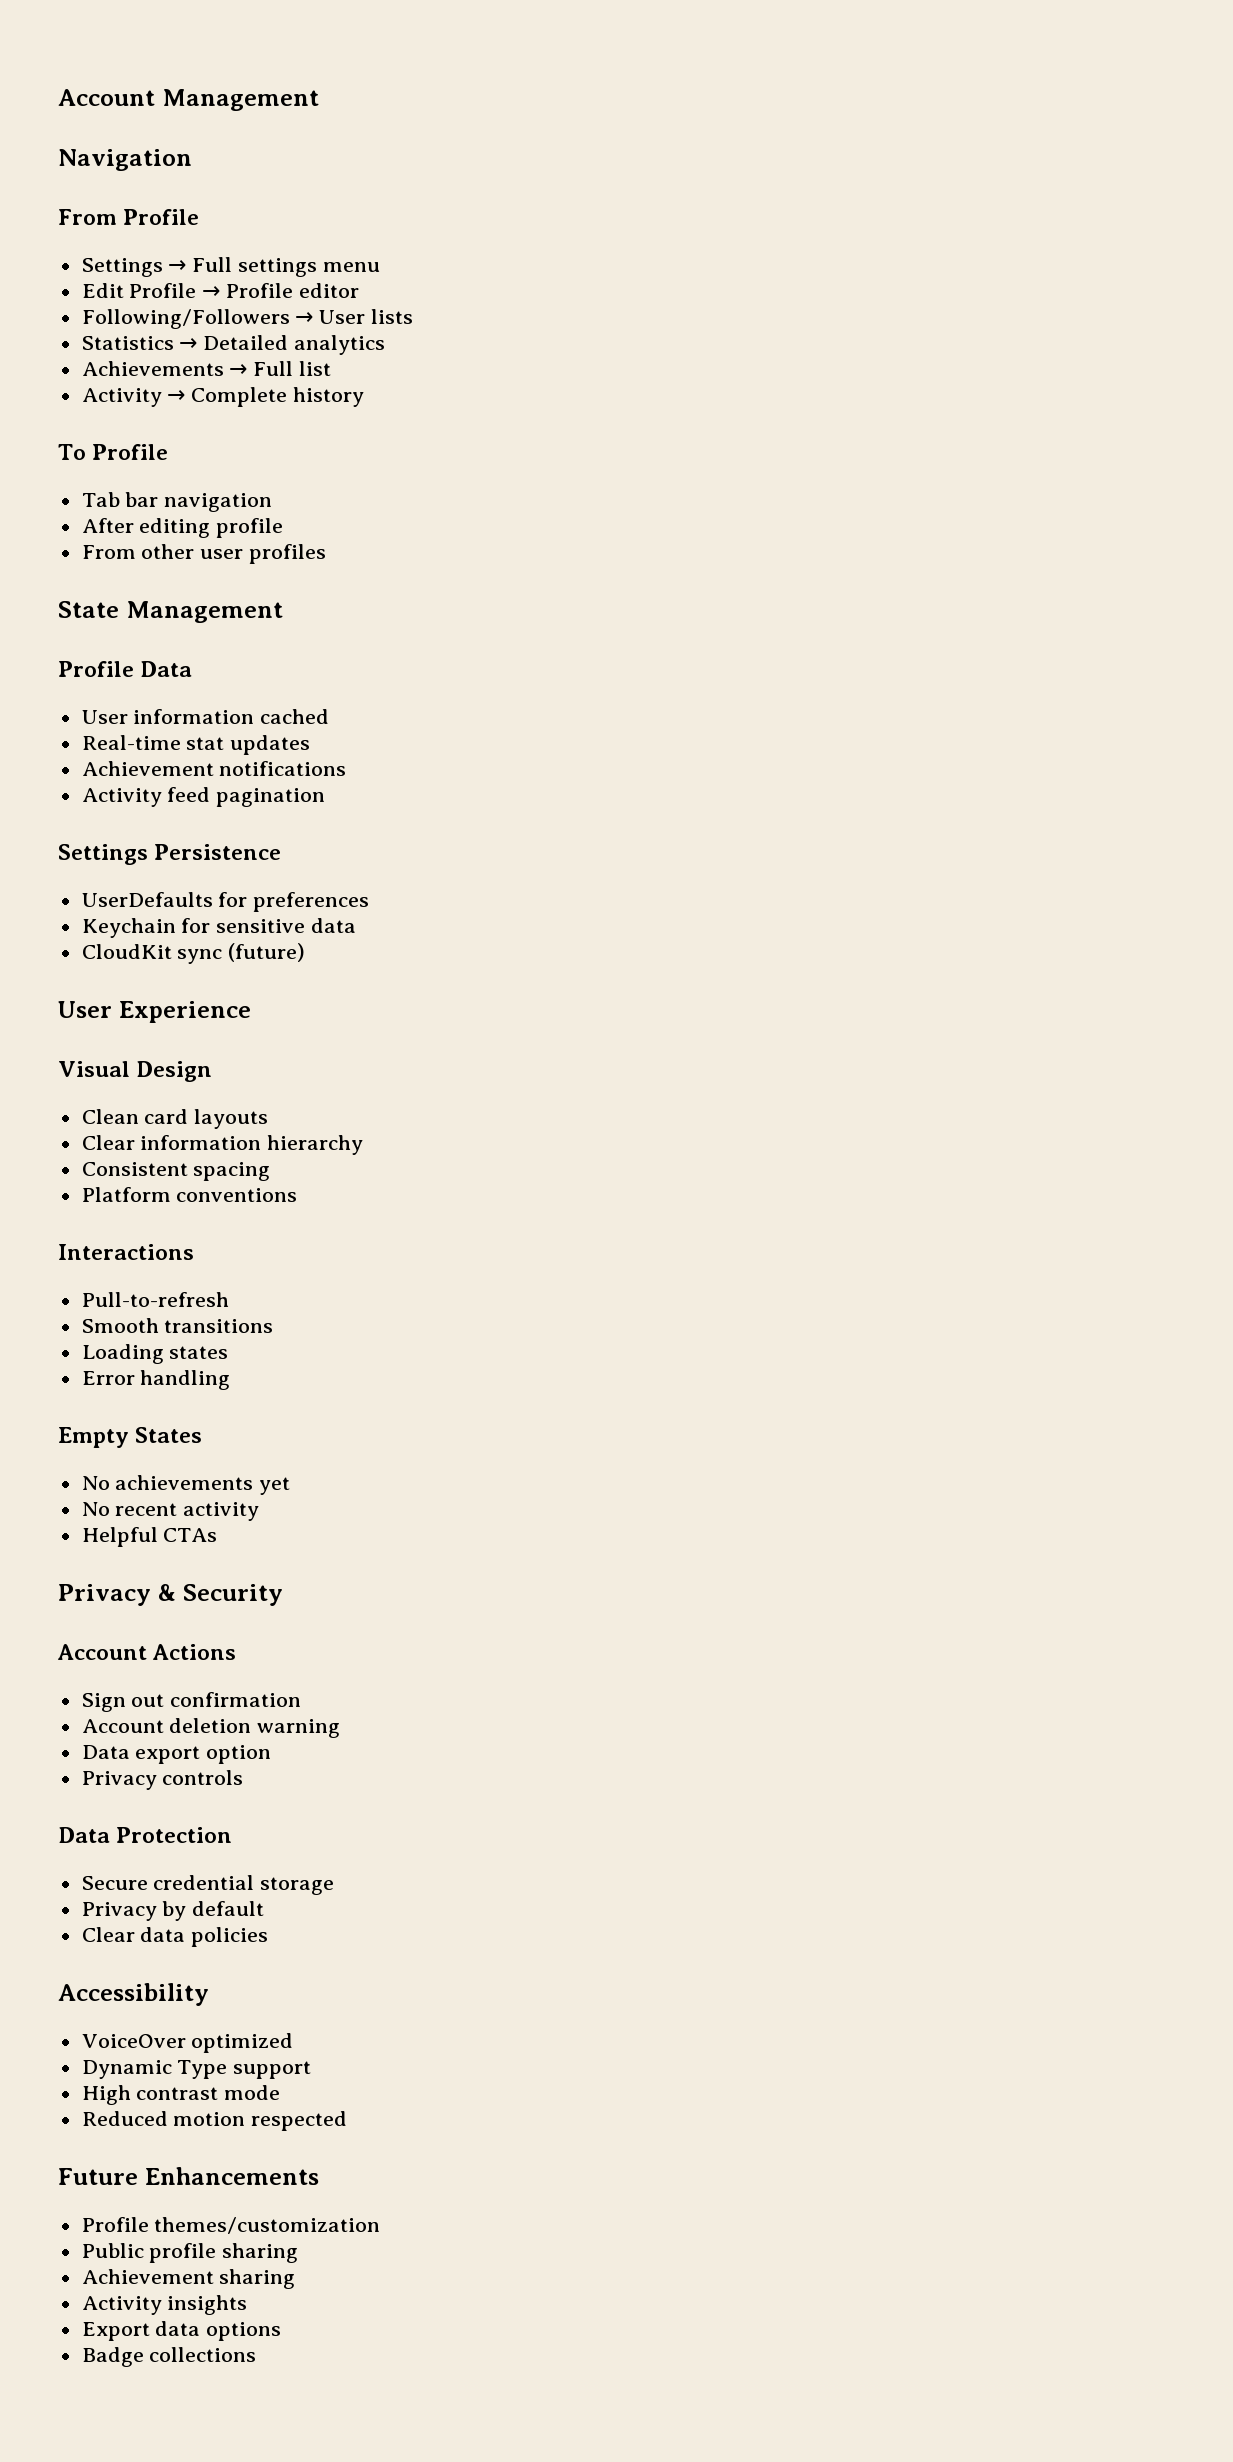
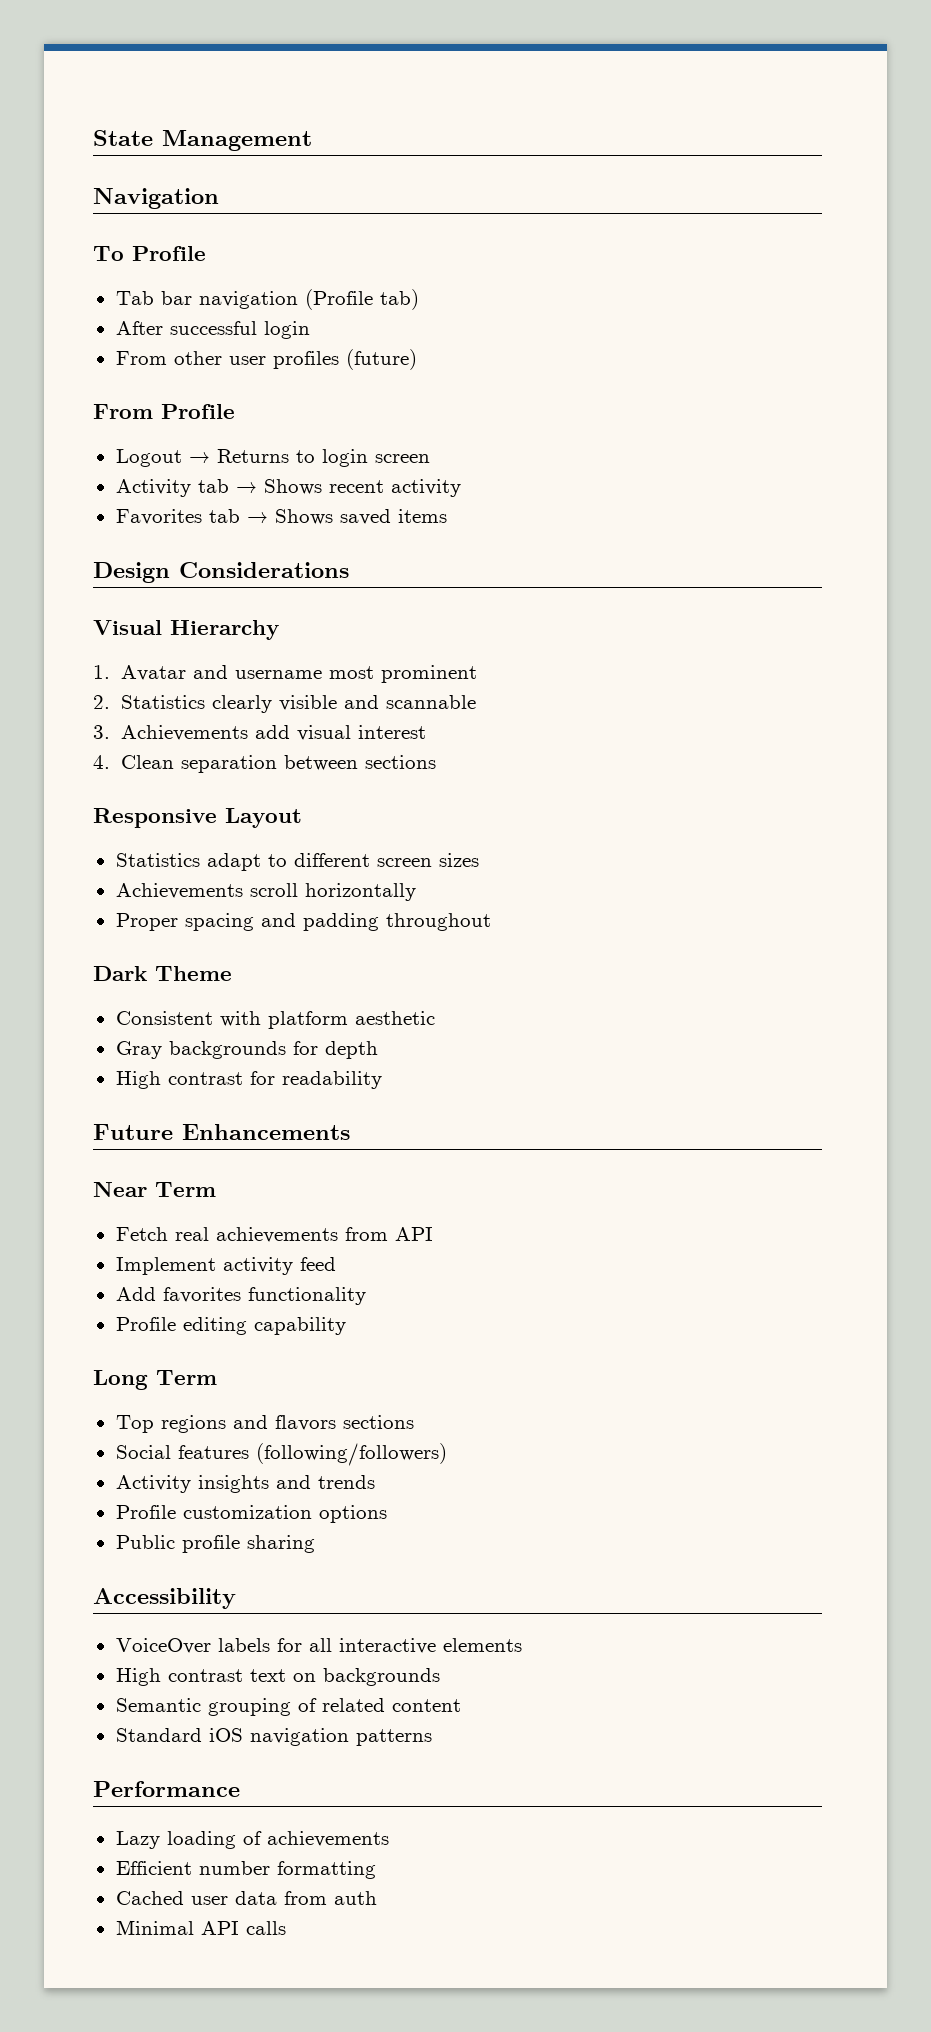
[58,89,155,106] Account -> [93,130,153,146] State
[58,209,200,225] [81,257,380,277] [81,283,359,298] [81,309,414,329] [81,335,386,355] [81,361,332,376] [81,387,365,407] // From Profile // Settings → Full settings menu // Edit Profile → Profile editor // Following/Followers → User lists // Statistics → Detailed analytics // Achievements → Full list // Activity → Complete history -> (219, 198) none
(273, 502) none -> [304,289,419,310] (Profile tab)
[139,518,284,538] editing profile -> [169,321,310,339] successful login
[58,601,283,623] [58,661,193,677] [81,709,330,724] [81,735,311,755] [81,761,347,776] [81,787,326,807] [58,844,282,865] [81,892,370,912] [81,918,357,938] [81,943,306,964] [58,1001,251,1023] [58,1061,213,1082] [81,1109,269,1129] [81,1135,364,1155] [81,1162,271,1181] [81,1187,298,1202] [58,1244,194,1260] [81,1292,229,1307] [81,1318,274,1333] [81,1344,229,1364] [81,1370,231,1390] [58,1427,203,1448] [81,1475,291,1495] [81,1502,260,1521] [81,1527,218,1547] [58,1584,283,1606] [57,1644,237,1660] [81,1692,302,1712] [81,1718,341,1738] [81,1745,272,1764] [81,1770,244,1790] [58,1827,233,1843] [81,1875,335,1895] [81,1901,265,1921] [81,1927,269,1947] [58,1983,209,2006] [81,2033,294,2053] [81,2060,312,2079] [81,2085,281,2105] [81,2111,348,2131] [58,2167,319,2185] [81,2217,381,2234] [81,2243,299,2263] [81,2269,296,2289] [81,2295,248,2315] [81,2321,282,2341] [81,2347,257,2367] // State Management // Profile Data // User information cached // Real-time stat updates // Achievement notifications // Activity feed pagination // Settings Persistence // UserDefaults for preferences // Keychain for sensitive data // CloudKit sync (future) // User Experience // Visual Design // Clean card layouts // Clear information hierarchy // Consistent spacing // Platform conventions // Interactions // Pull-to-refresh // Smooth transitions // Loading states // Error handling // Empty States // No achievements yet // No recent activity // Helpful CTAs // Privacy & Security // Account Actions // Sign out confirmation // Account deletion warning // Data export option // Privacy controls // Data Protection // Secure credential storage // Privacy by default // Clear data policies // Accessibility // VoiceOver optimized // Dynamic Type support // High contrast mode // Reduced motion respected // Future Enhancements // Profile themes/customization // Public profile sharing // Achievement sharing // Activity insights // Export data options // Badge collections -> [345,349,417,370] [93,404,235,419] [115,449,430,467] [115,479,461,497] [115,509,447,525] [93,562,349,583] [93,620,279,640] [93,665,477,683] [93,695,476,713] [93,725,426,741] [93,755,436,773] [93,808,302,828] [115,853,479,871] [115,883,416,901] [115,913,491,931] [93,966,232,981] [115,1011,435,1029] [115,1041,378,1059] [115,1071,382,1089] [93,1124,350,1140] [93,1182,216,1197] [115,1227,433,1243] [115,1257,336,1275] [115,1287,366,1305] [115,1317,346,1335] [93,1370,217,1390] [115,1415,414,1433] [115,1443,447,1466] [115,1475,375,1493] [115,1505,387,1523] [115,1535,315,1553] [93,1588,236,1609] [115,1638,522,1654] [115,1668,440,1686] [115,1698,461,1716] [115,1728,432,1746] [93,1781,240,1797] [115,1831,389,1849] [115,1861,376,1879] [115,1891,377,1905] [115,1920,286,1935] (future) // From Profile // Logout → Returns to login screen // Activity tab → Shows recent activity // Favorites tab → Shows saved items // Design Considerations // Visual Hierarchy // 1. Avatar and username most prominent // 2. Statistics clearly visible and scannable // 3. Achievements add visual interest // 4. Clean separation between sections // Responsive Layout // Statistics adapt to different screen sizes // Achievements scroll horizontally // Proper spacing and padding throughout // Dark Theme // Consistent with platform aesthetic // Gray backgrounds for depth // High contrast for readability // Future Enhancements // Near Term // Fetch real achievements from API // Implement activity feed // Add favorites functionality // Profile editing capability // Long Term // Top regions and flavors sections // Social features (following/followers) // Activity insights and trends // Profile customization options // Public profile sharing // Accessibility // VoiceOver labels for all interactive elements // High contrast text on backgrounds // Semantic grouping of related content // Standard iOS navigation patterns // Performance // Lazy loading of achievements // Efficient number formatting // Cached user data from auth // Minimal API calls

